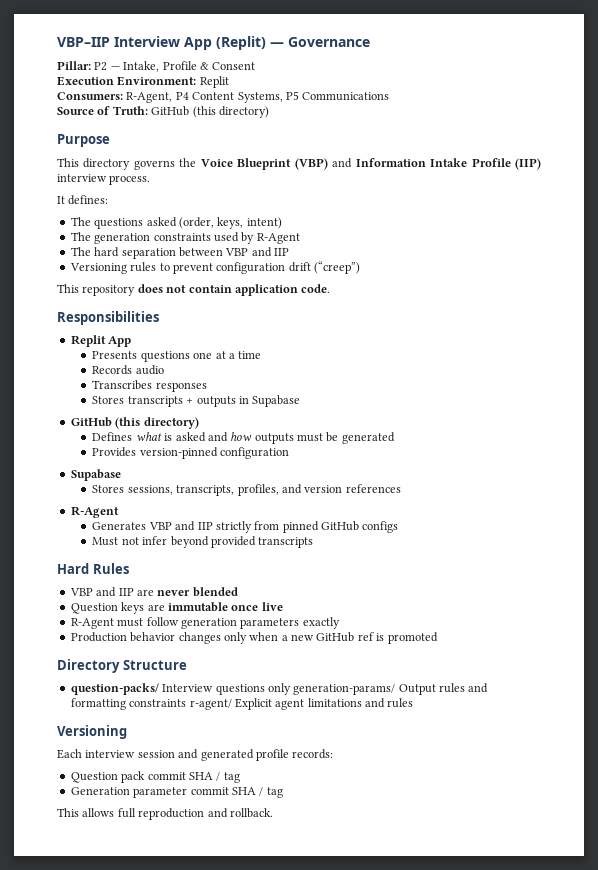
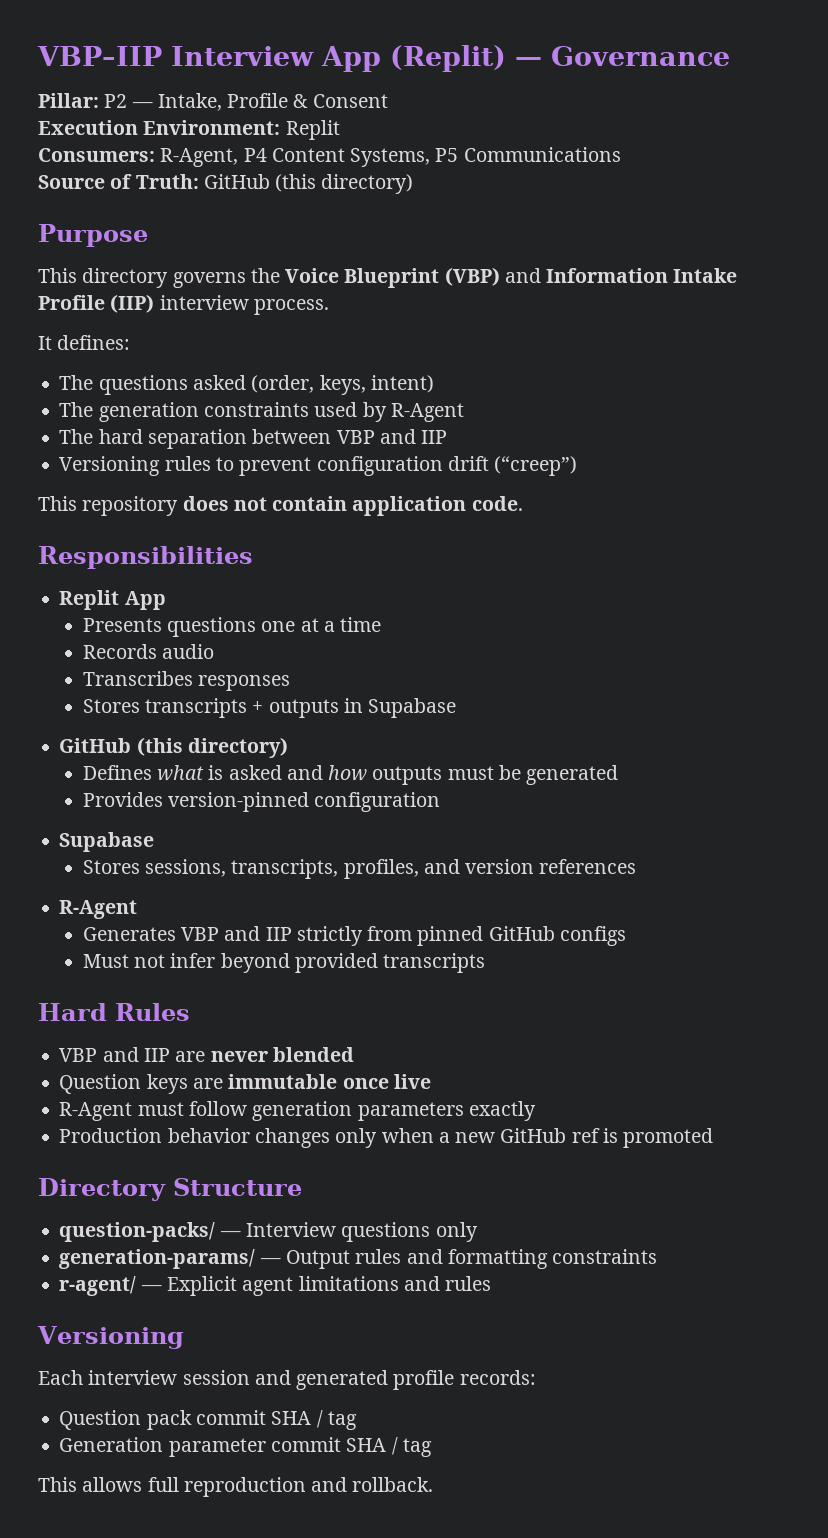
(159, 689) none -> [219,1231,241,1237] —
[293,684,396,695] generation-params/ -> [59,1249,281,1269] // generation-params/ —
[189,699,232,710] r-agent/ -> [59,1276,162,1296] // r-agent/ —

